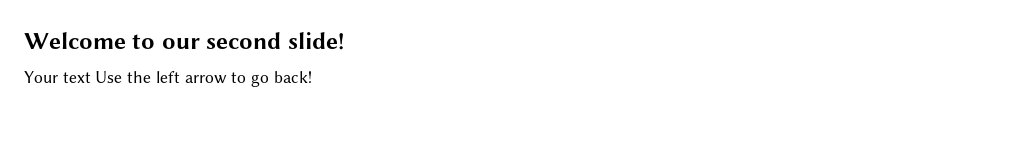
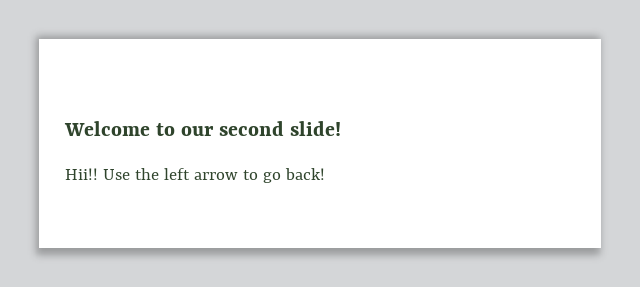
[24,71,91,83] Your text -> [65,168,98,180] Hii!!

